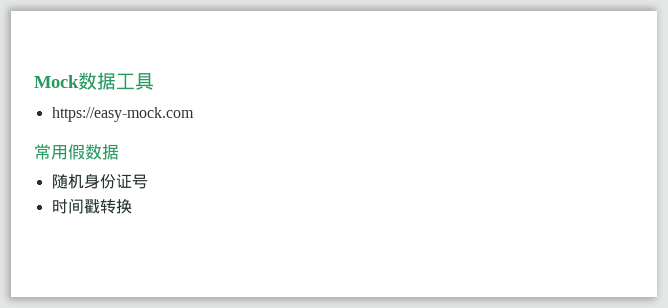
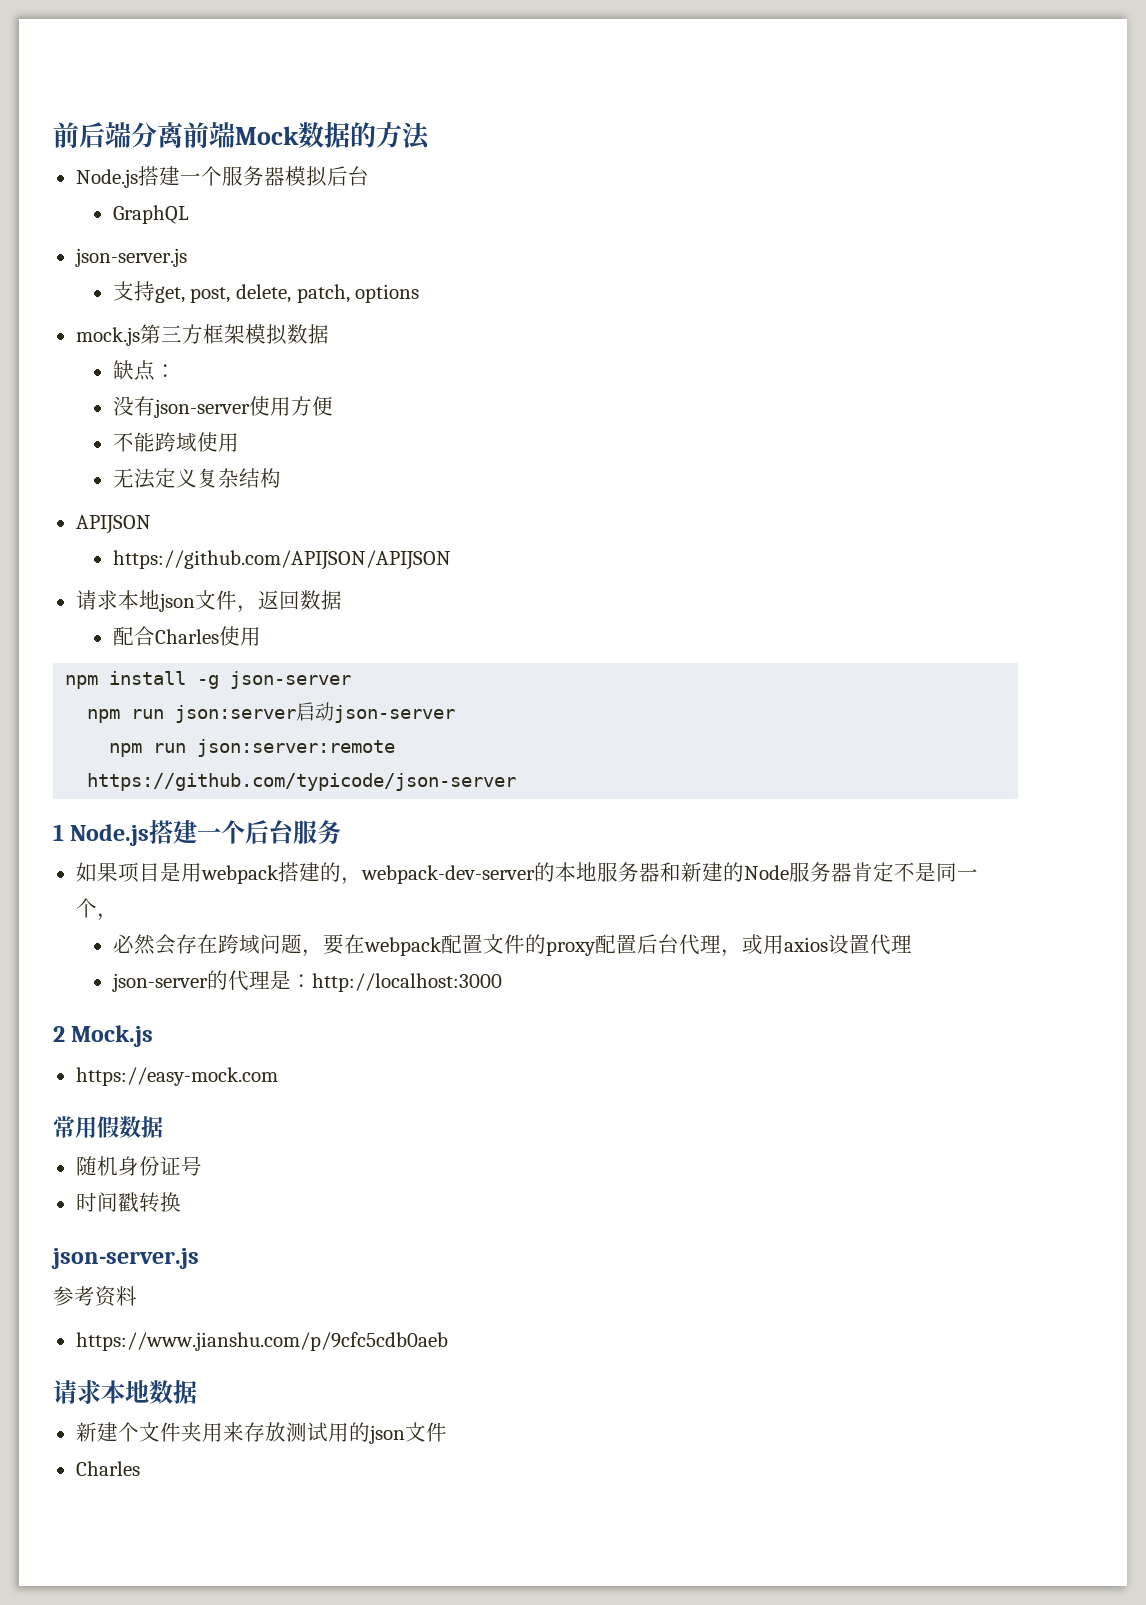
[34,72,154,90] Mock数据工具 -> [53,121,430,150] [75,166,369,188] [112,205,189,224] [74,248,187,267] [112,281,420,303] [75,324,329,346] [112,360,176,381] [112,396,333,418] [112,432,239,452] [112,468,281,489] [75,515,151,534] [112,550,451,570] [75,590,342,613] [112,626,261,646] [65,671,352,689] [87,702,456,723] [109,739,396,757] [87,773,517,791] [53,820,342,846] [75,862,978,885] [75,898,118,921] [112,934,912,957] [111,970,502,992] [53,1025,154,1047] 前后端分离前端Mock数据的方法 // Node.js搭建一个服务器模拟后台 // GraphQL // json-server.js // 支持get, post, delete, patch, options // mock.js第三方框架模拟数据 // 缺点： // 没有json-server使用方便 // 不能跨域使用 // 无法定义复杂结构 // APIJSON // https://github.com/APIJSON/APIJSON // 请求本地json文件，返回数据 // 配合Charles使用 // npm install -g json-server // npm run json:server启动json-server // npm run json:server:remote // https://github.com/typicode/json-server // 1 Node.js搭建一个后台服务 // 如果项目是用webpack搭建的，webpack-dev-server的本地服务器和新建的Node服务器肯定不是同一个， // 必然会存在跨域问题，要在webpack配置文件的proxy配置后台代理，或用axios设置代理 // json-server的代理是：http://localhost:3000 // 2 Mock.js
(132, 206) none -> [51,1248,199,1269] [53,1286,137,1307] [75,1332,448,1351] [53,1380,197,1404] [75,1422,447,1444] [75,1461,140,1476] // json-server.js // 参考资料 // https://www.jianshu.com/p/9cfc5cdb0aeb // 请求本地数据 // 新建个文件夹用来存放测试用的json文件 // Charles

